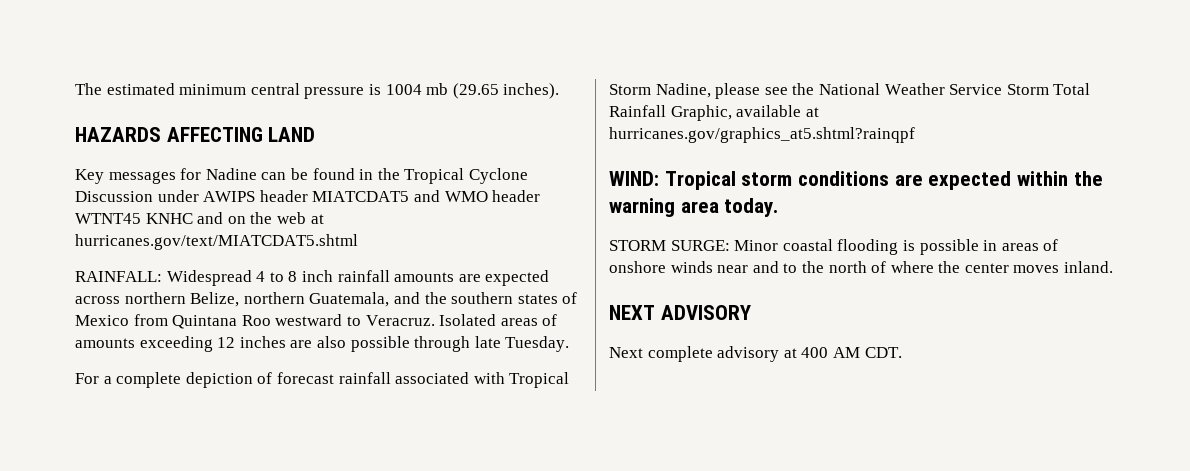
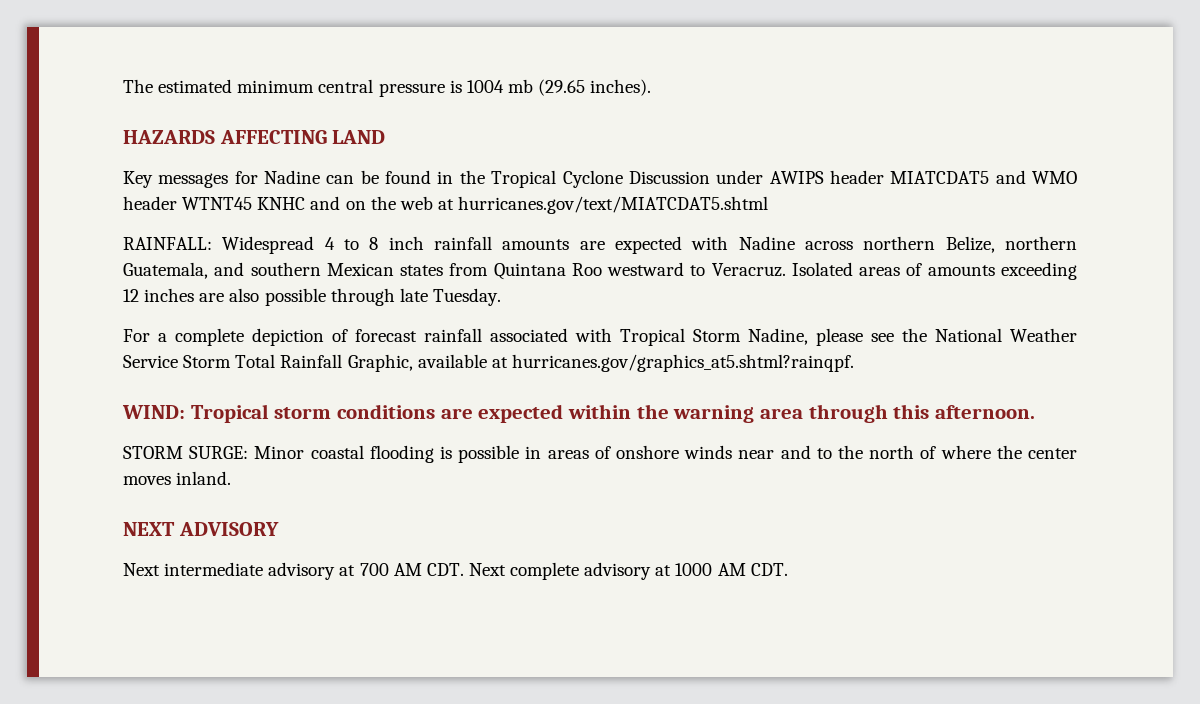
(550, 278) none -> [691,236,795,250] with Nadine
[424,292,578,304] [75,315,129,326] the southern states of Mexico -> [250,262,444,276] southern Mexican states
[609,127,915,143] hurricanes.gov/graphics_at5.shtml?rainqpf -> [511,354,854,372] hurricanes.gov/graphics_at5.shtml?rainqpf.
[724,198,779,217] today. -> [808,404,1036,423] through this afternoon.
(643, 352) none -> [164,562,506,580] intermediate advisory at 700 AM CDT. Next
[801,347,829,358] 400 -> [675,563,713,576] 1000

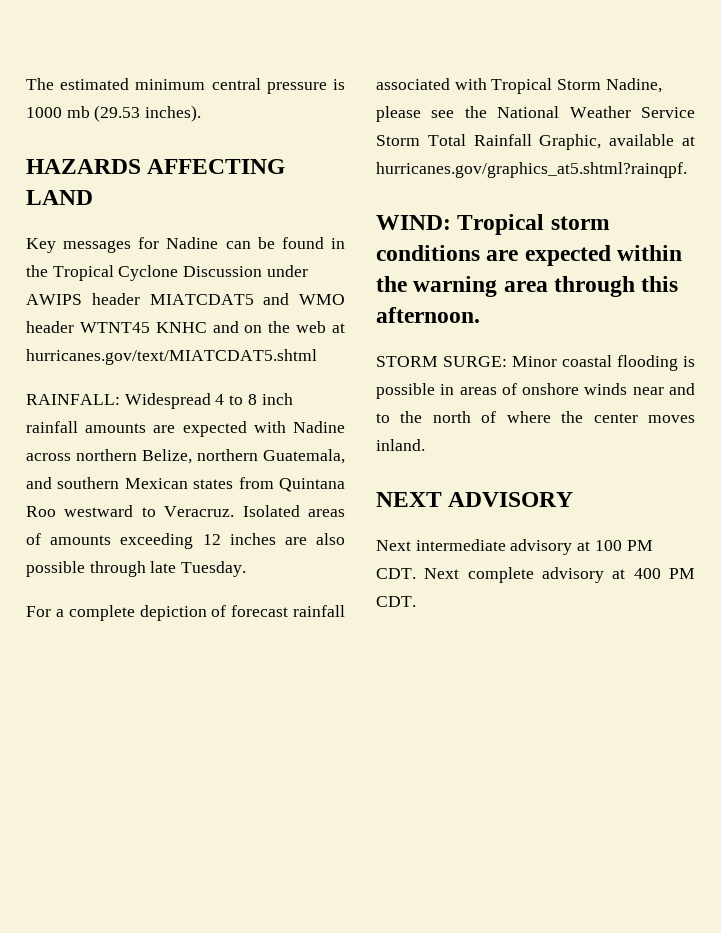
[466,79,586,96] 1004 mb (29.65 -> [26,105,141,122] 1000 mb (29.53
[359,563,422,576] 700 AM -> [594,540,653,551] 100 PM
[675,563,746,576] 1000 AM -> [633,568,695,579] 400 PM

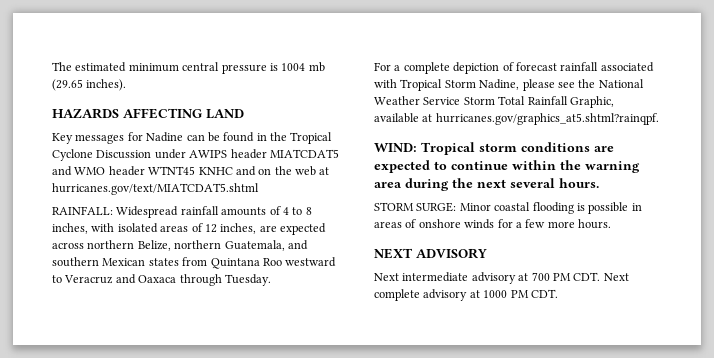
[26,105,141,122] 1000 mb (29.53 -> [281,62,325,72] [52,79,83,91] 1004 mb (29.65
[215,393,293,405] [26,421,345,437] 4 to 8 inch rainfall amounts are expected with Nadine -> [180,206,312,216] [52,223,326,235] rainfall amounts of 4 to 8 inches, with isolated areas of 12 inches, are expected
[164,505,345,517] [26,533,345,549] [26,561,177,577] Veracruz. Isolated areas of amounts exceeding 12 inches are also possible through late -> [64,274,222,286] Veracruz and Oaxaca through
(611, 255) none -> [434,161,508,170] to continue
[554,276,679,297] [376,307,480,323] through this afternoon. -> [405,178,599,191] during the next several hours.
[632,383,695,395] [376,411,695,423] [376,439,425,451] near and to the north of where the center moves inland. -> [497,219,611,229] for a few more hours.
[594,540,622,551] 100 -> [531,272,550,281] 700
[633,568,661,579] 400 -> [483,290,508,298] 1000

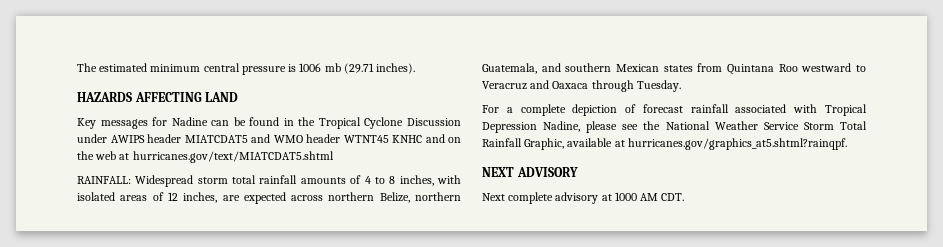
[281,62,325,72] [52,79,83,91] 1004 mb (29.65 -> [299,63,374,74] 1006 mb (29.71
(179, 212) none -> [197,175,257,184] storm total
[444,80,476,88] Storm -> [482,122,537,133] Depression
[374,142,614,155] [374,160,640,173] [374,178,599,191] [374,202,642,214] [374,219,611,229] [374,248,487,259] [374,272,601,284] WIND: Tropical storm conditions are expected to continue within the warning area during the next several hours. // STORM SURGE: Minor coastal flooding is possible in areas of onshore winds for a few more hours. // NEXT ADVISORY // Next intermediate advisory at 700 PM CDT. -> [482,167,578,177] NEXT ADVISORY //
[510,290,529,298] PM -> [640,193,659,201] AM

